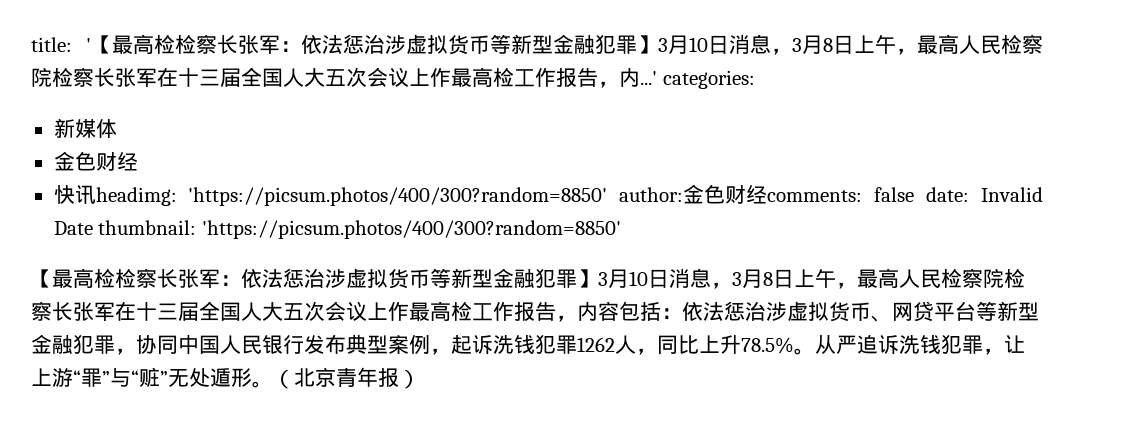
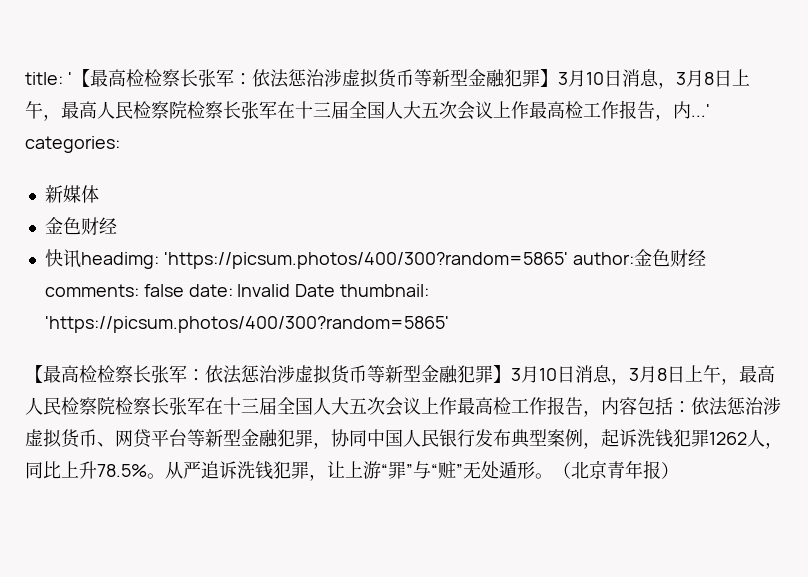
[188,187,608,206] 'https://picsum.photos/400/300?random=8850' -> [163,252,568,269] 'https://picsum.photos/400/300?random=5865'
[201,220,621,239] 'https://picsum.photos/400/300?random=8850' -> [44,316,449,333] 'https://picsum.photos/400/300?random=5865'

